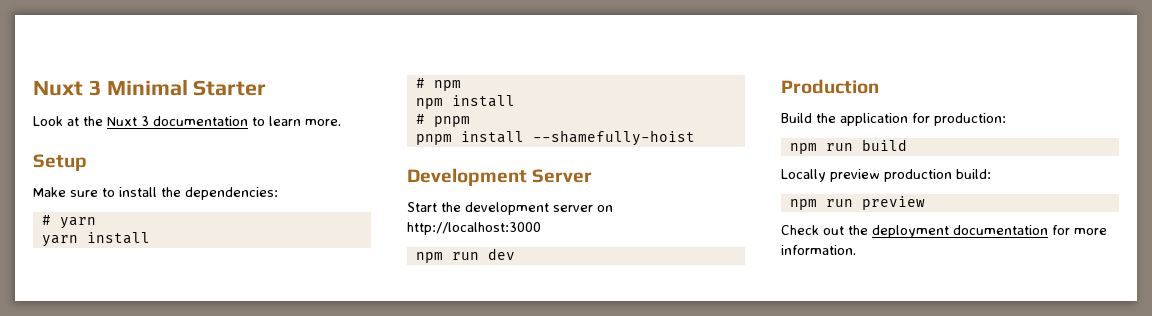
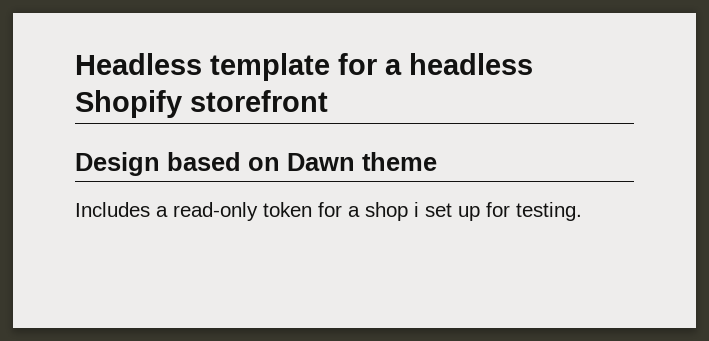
[33,79,267,96] [33,116,341,126] [33,154,87,171] [33,187,278,200] [41,215,96,229] [41,232,150,247] [415,78,461,91] [415,95,515,109] [415,114,470,127] [415,130,695,146] [407,168,593,186] [407,202,613,215] [407,222,541,235] [415,248,515,263] [781,79,879,94] [781,113,1006,126] [789,139,907,154] [781,169,991,182] [789,196,925,210] [781,225,1107,238] [781,245,856,255] Nuxt 3 Minimal Starter // Look at the Nuxt 3 documentation to learn more. // Setup // Make sure to install the dependencies: // # yarn // yarn install // # npm // npm install // # pnpm // pnpm install --shamefully-hoist // Development Server // Start the development server on http://localhost:3000 // npm run dev // Production // Build the application for production: // npm run build // Locally preview production build: // npm run preview // Check out the deployment documentation for more information. -> [75,53,533,81] [75,90,328,118] [75,152,437,176] [75,202,582,221] Headless template for a headless Shopify storefront // Design based on Dawn theme // Includes a read-only token for a shop i set up for testing.

